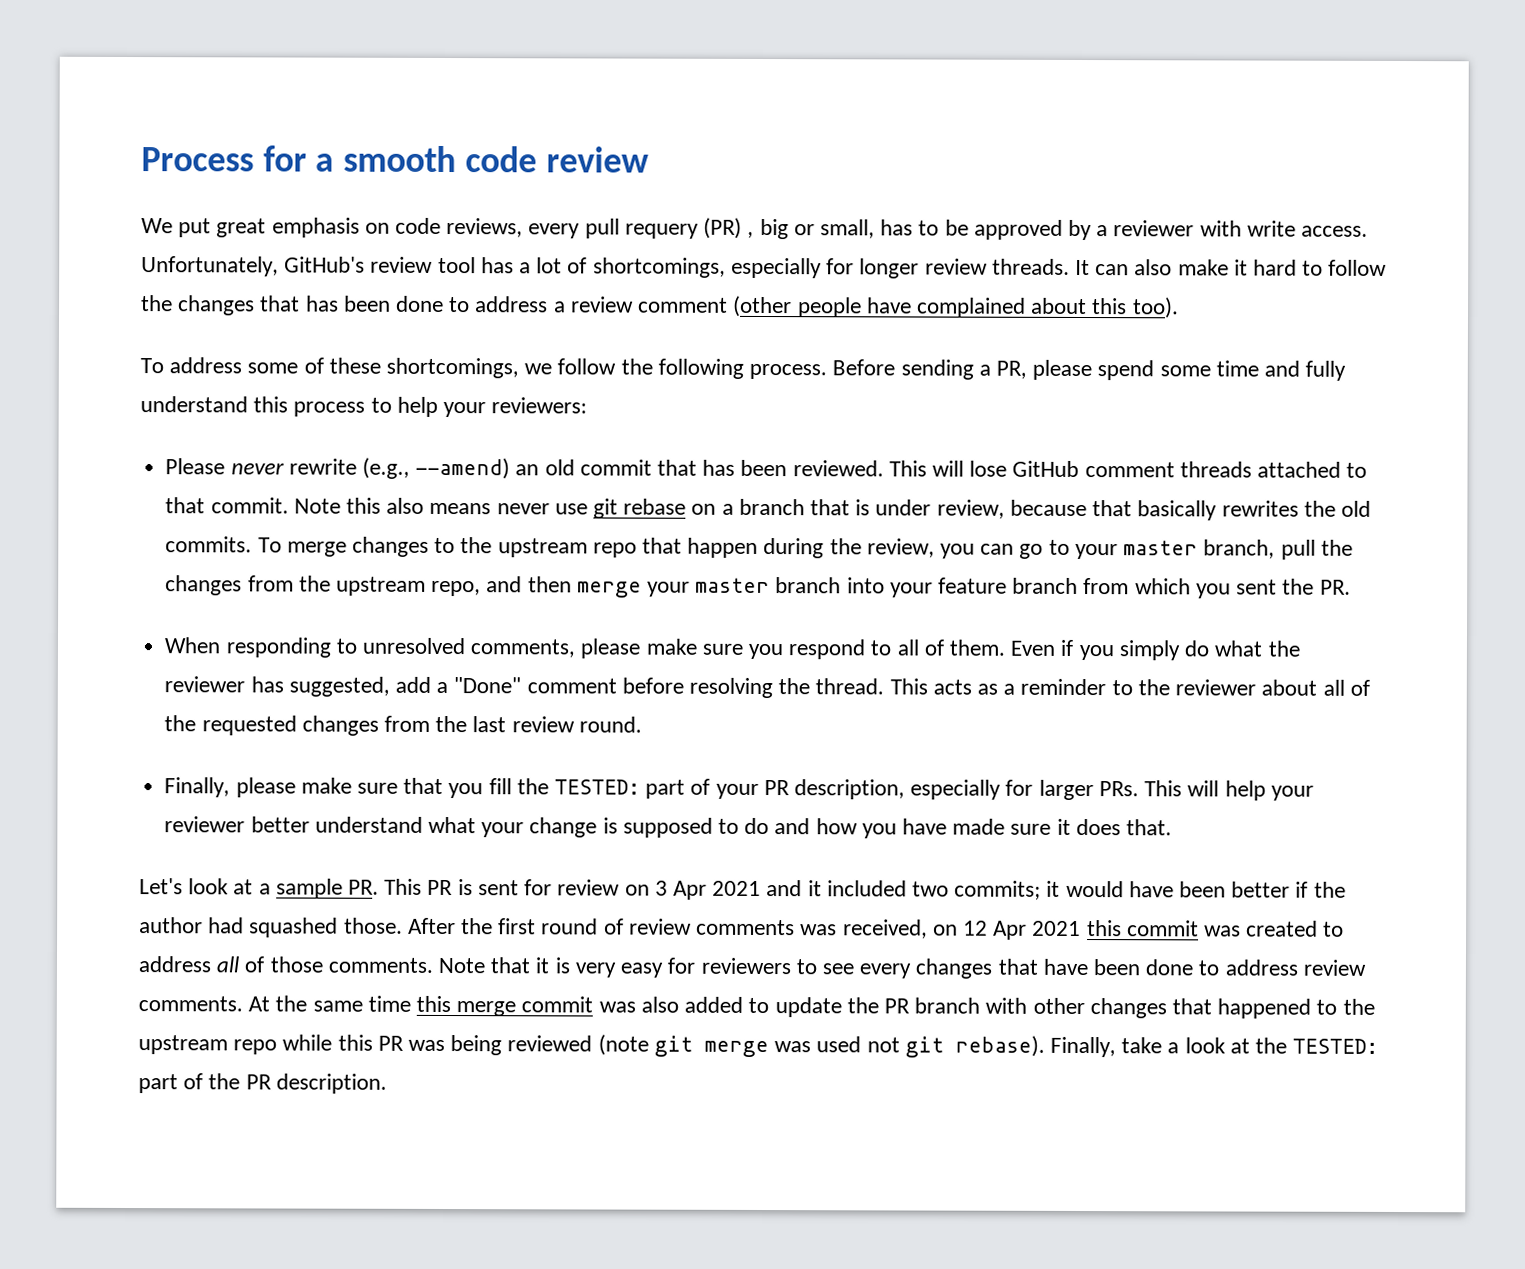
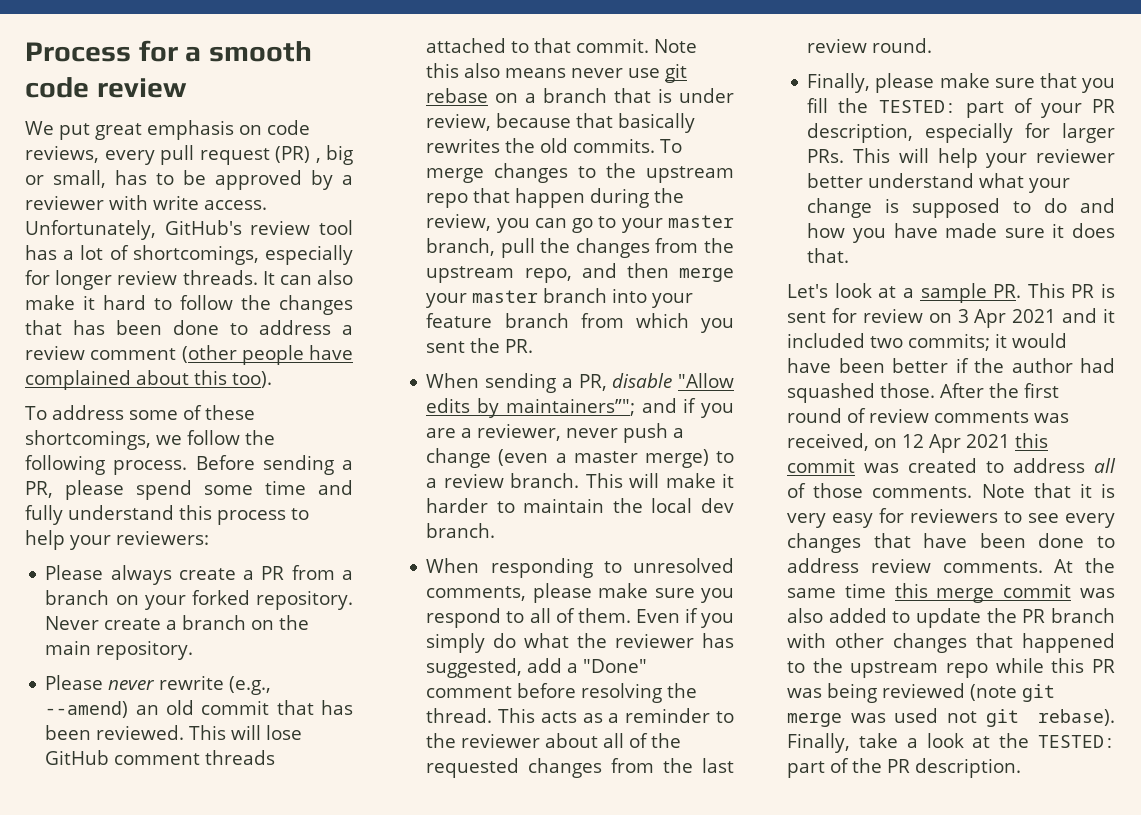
[624,223,699,239] requery -> [199,148,270,165] request
(588, 405) none -> [45,565,353,585] [45,590,354,610] [45,615,310,630] [45,640,194,660] // Please always create a PR from a branch on your forked repository. Never create a branch on the main repository.
(1351, 587) none -> [426,373,735,393] [426,398,734,418] [426,423,685,443] [426,448,734,468] [426,473,734,488] [426,498,734,513] [426,523,496,538] // When sending a PR, disable "Allow edits by maintainers”"; and if you are a reviewer, never push a change (even a master merge) to a review branch. This will make it harder to maintain the local dev branch.

